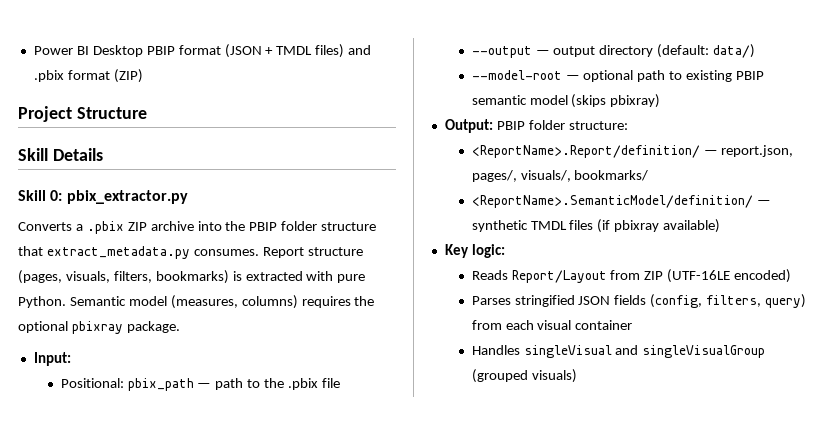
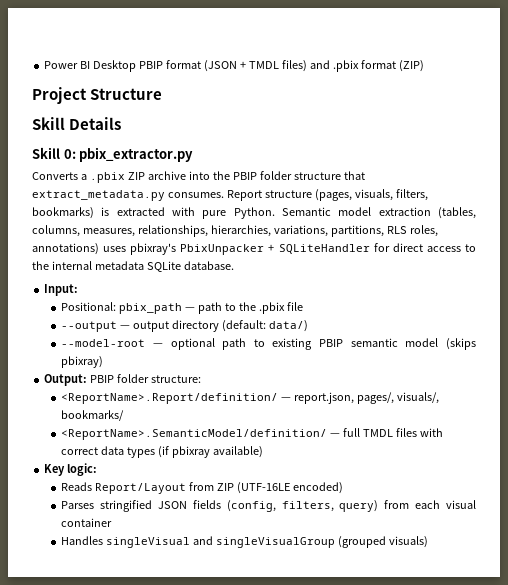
[170,295,375,309] [18,321,180,334] (measures, columns) requires the optional pbixray package. -> [378,207,476,219] [32,225,438,237] [32,243,476,255] [32,261,234,272] extraction (tables, columns, measures, relationships, hierarchies, variations, partitions, RLS roles, annotations) uses pbixray's PbixUnpacker + SQLiteHandler for direct access to the internal metadata SQLite database.
[471,220,528,232] synthetic -> [343,428,361,437] full
(594, 225) none -> [420,428,444,437] [61,446,156,458] with correct data types

